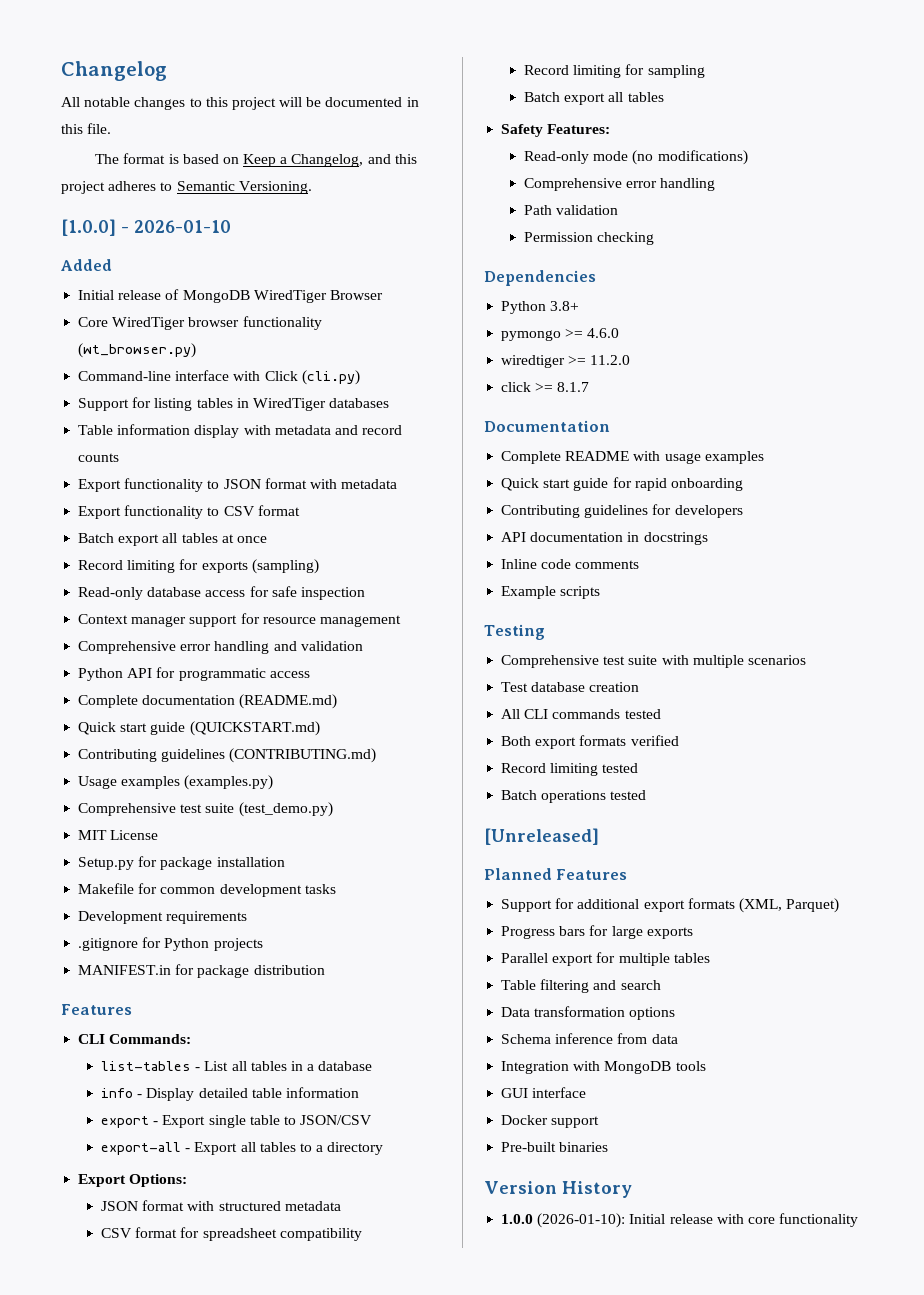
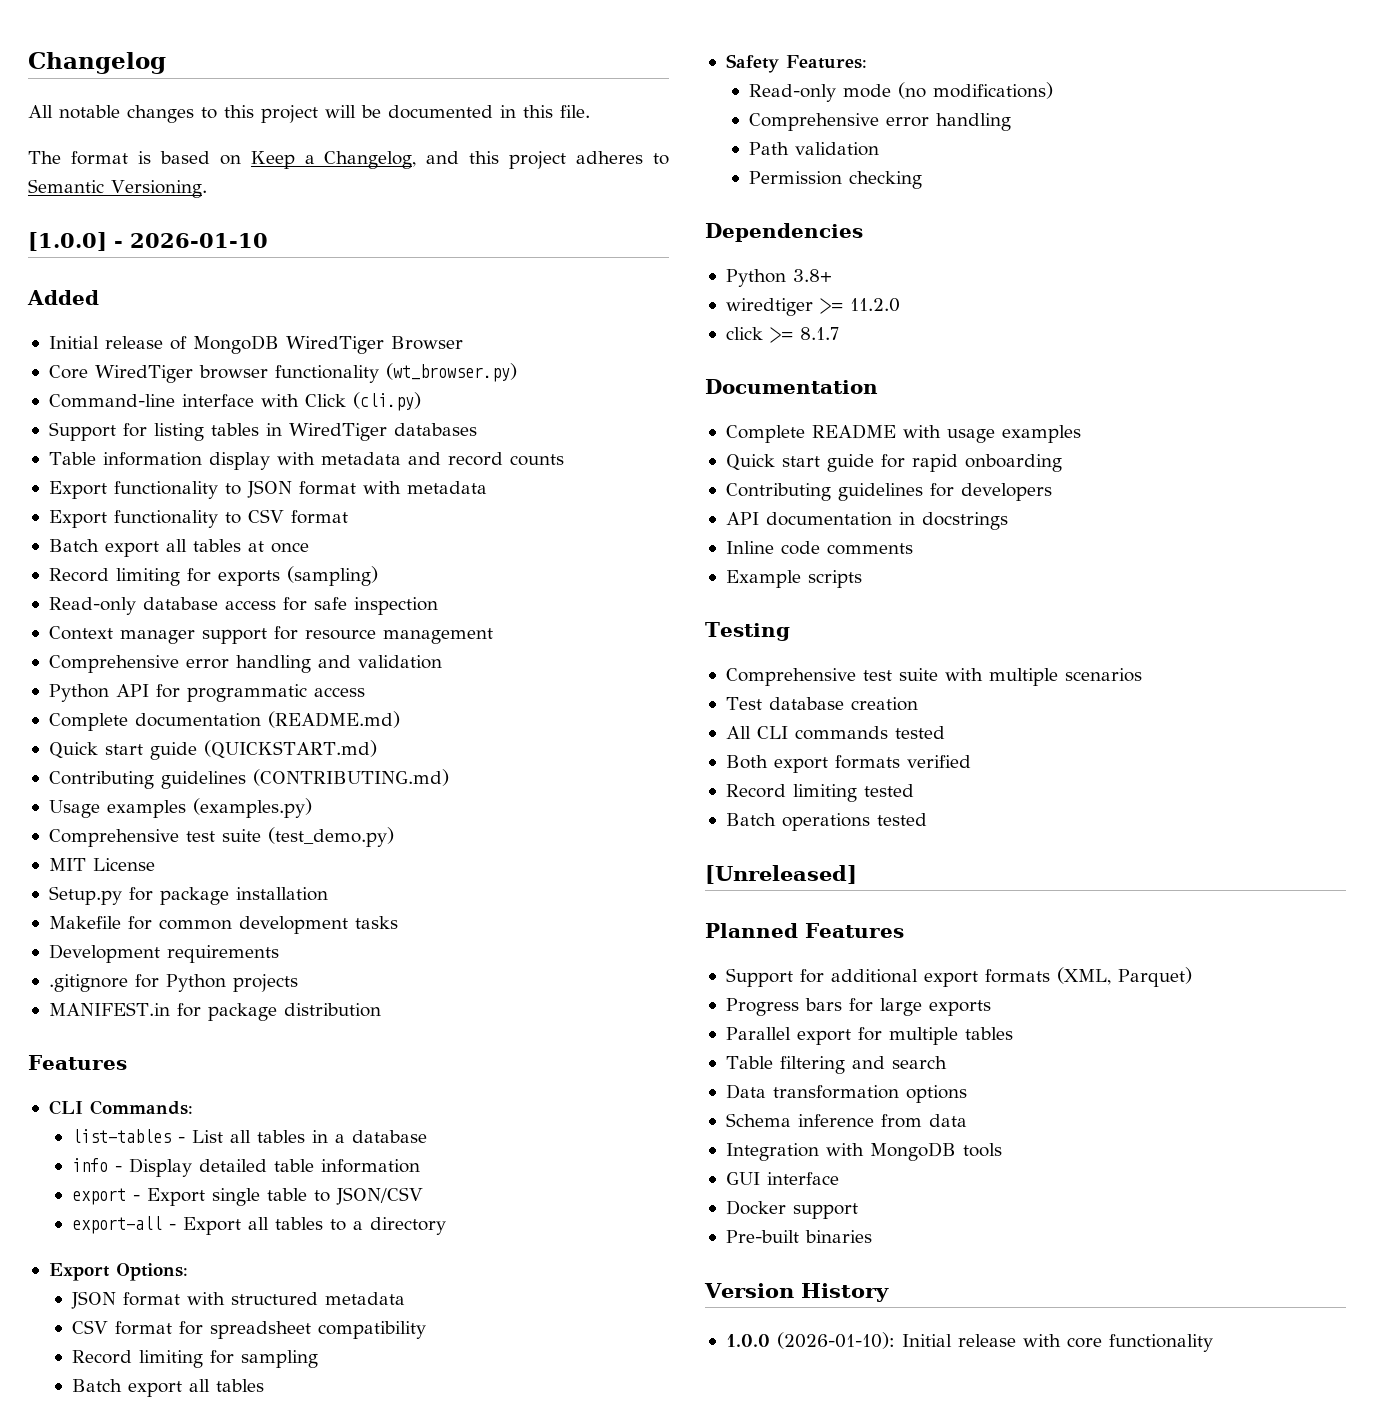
[501,328,620,341] // pymongo >= 4.6.0 -> (832, 275) none

